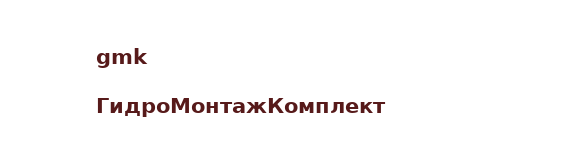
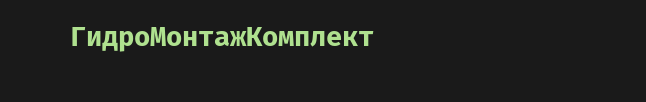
[96,48,148,68] gmk // -> (70, 39) none

